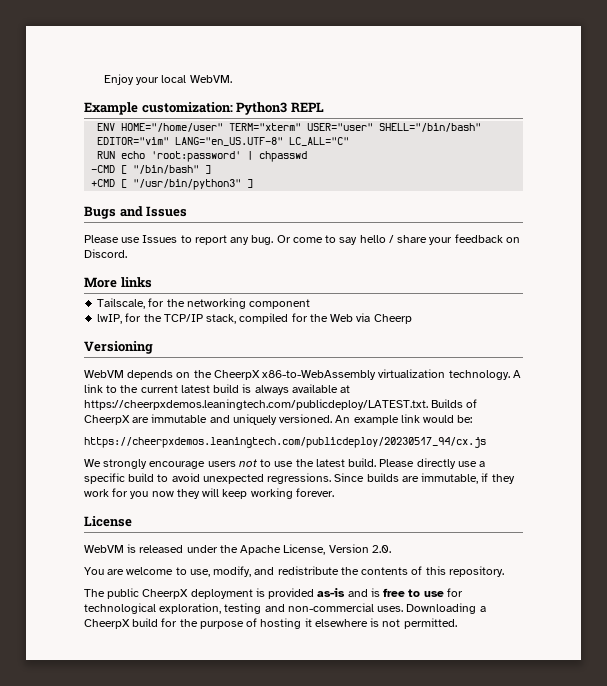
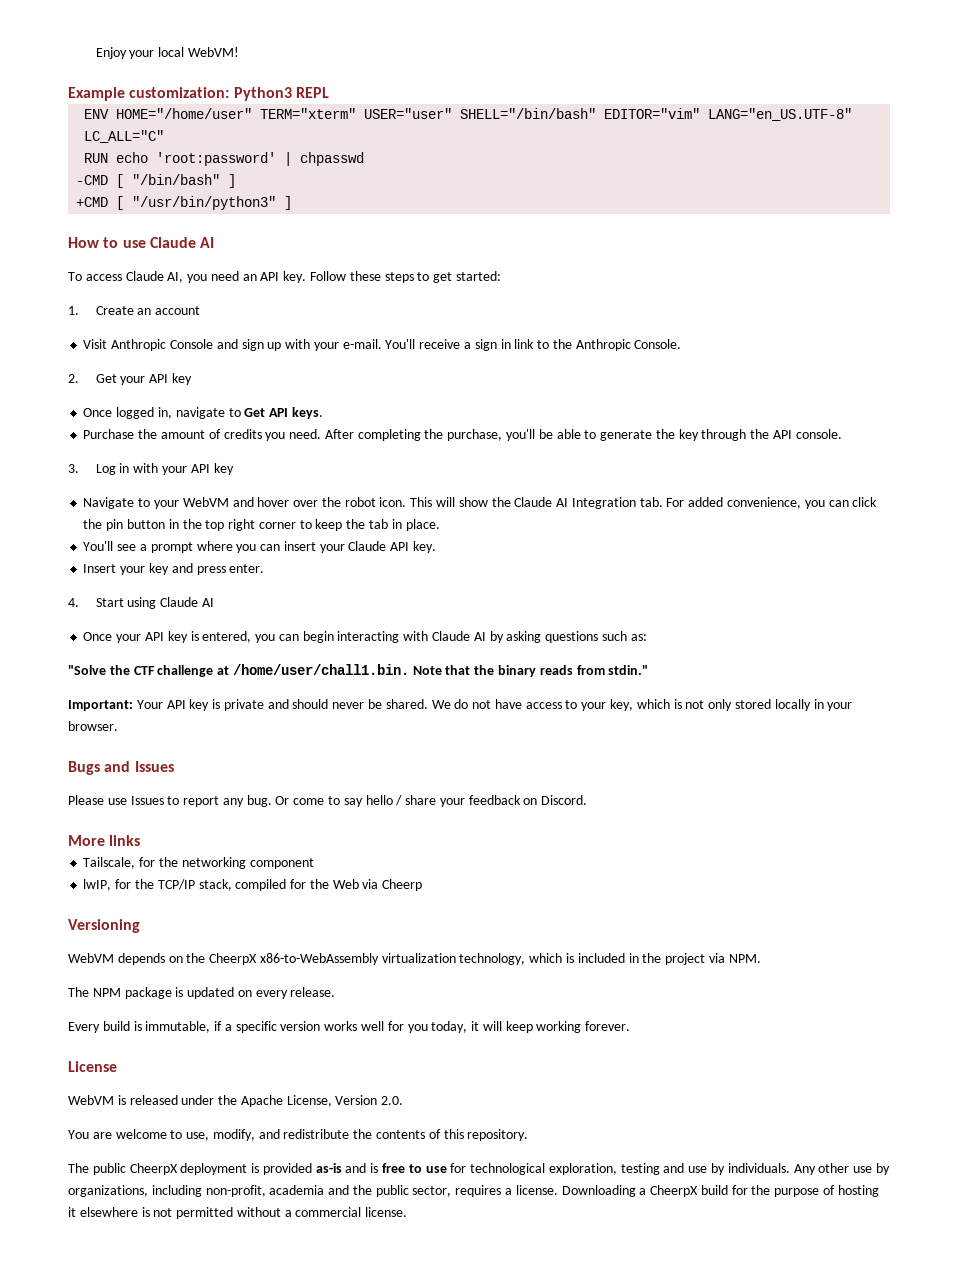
[189,75,232,83] WebVM. -> [188,47,240,57] WebVM!
(254, 183) none -> [68,237,215,248] [68,271,501,283] [68,306,201,315] [83,339,682,351] [68,373,193,385] [83,407,323,419] [83,429,842,441] [68,463,234,475] [83,497,878,509] [83,519,440,531] [83,541,436,553] [83,563,265,575] [68,597,215,609] [83,631,647,643] [68,664,649,677] [68,699,853,711] [68,721,118,731] // How to use Claude AI // To access Claude AI, you need an API key. Follow these steps to get started: // 1. Create an account // Visit Anthropic Console and sign up with your e-mail. You'll receive a sign in link to the Anthropic Console. // 2. Get your API key // Once logged in, navigate to Get API keys. // Purchase the amount of credits you need. After completing the purchase, you'll be able to generate the key through the API console. // 3. Log in with your API key // Navigate to your WebVM and hover over the robot icon. This will show the Claude AI Integration tab. For added convenience, you can click the pin button in the top right corner to keep the tab in place. // You'll see a prompt where you can insert your Claude API key. // Insert your key and press enter. // 4. Start using Claude AI // Once your API key is entered, you can begin interacting with Claude AI by asking questions such as: // "Solve the CTF challenge at /home/user/chall1.bin. Note that the binary reads from stdin." // Important: Your API key is private and should never be shared. We do not have access to your key, which is not only stored locally in your browser.
[448,370,521,380] [84,384,351,395] [84,399,478,410] [84,414,473,425] [84,437,486,448] [84,458,486,469] [84,473,515,484] [84,488,200,499] technology. A link to the current latest build is always available at https://cheerpxdemos.leaningtech.com/publicdeploy/LATEST.txt. Builds of CheerpX are immutable and uniquely versioned. An example link would be: // https://cheerpxdemos.leaningtech.com/publicdeploy/20230517_94/cx.js // We strongly encourage users not to use the latest build. Please directly use a specific build to avoid unexpected regressions. Since builds are immutable, if they work for you now they -> [459,953,761,965] [68,987,336,999] [68,1021,480,1033] technology, which is included in the project via NPM. // The NPM package is updated on every release. // Every build is immutable, if a specific version works well for you today, it
[287,603,404,612] non-commercial uses. -> [688,1163,890,1175] [68,1185,558,1197] use by individuals. Any other use by organizations, including non-profit, academia and the public sector, requires a license.
[403,618,457,629] permitted. -> [176,1207,408,1219] permitted without a commercial license.

